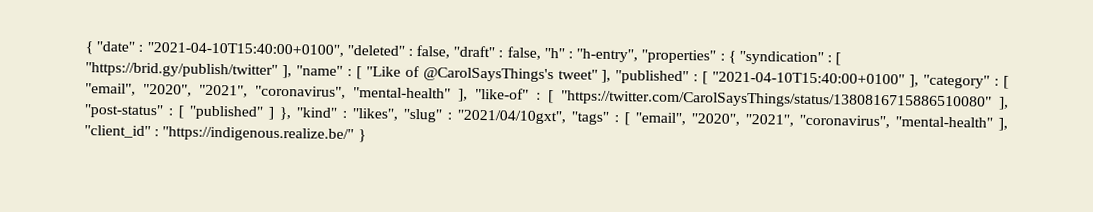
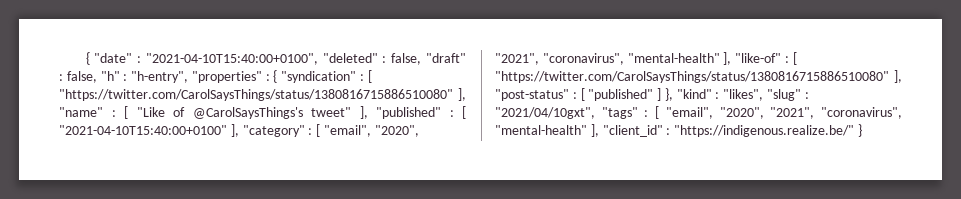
[85,62,278,78] "https://brid.gy/publish/twitter" -> [59,89,453,101] "https://twitter.com/CarolSaysThings/status/1380816715886510080"

